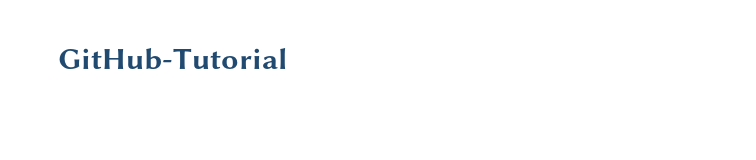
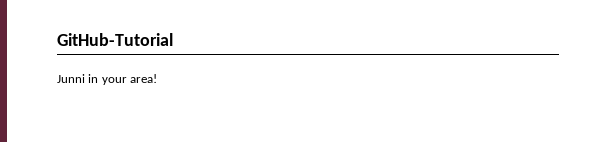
(287, 59) none -> [57,74,158,85] // Junni in your area!

